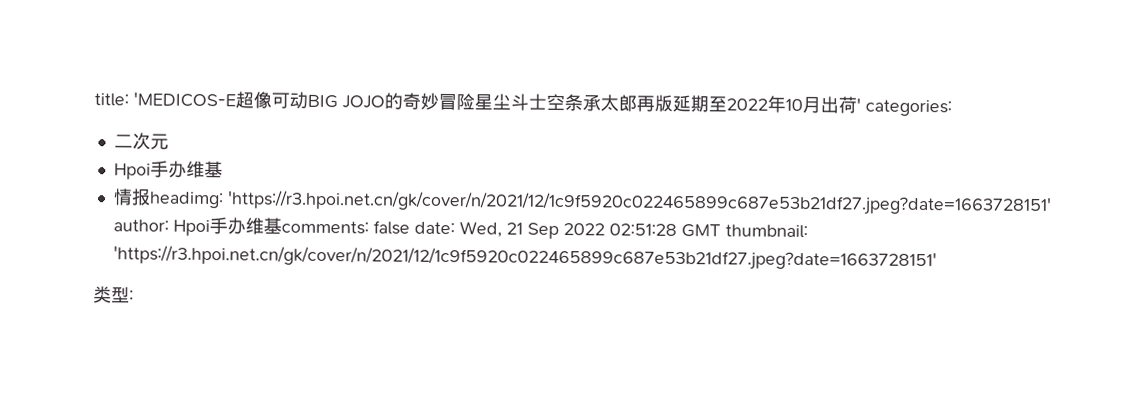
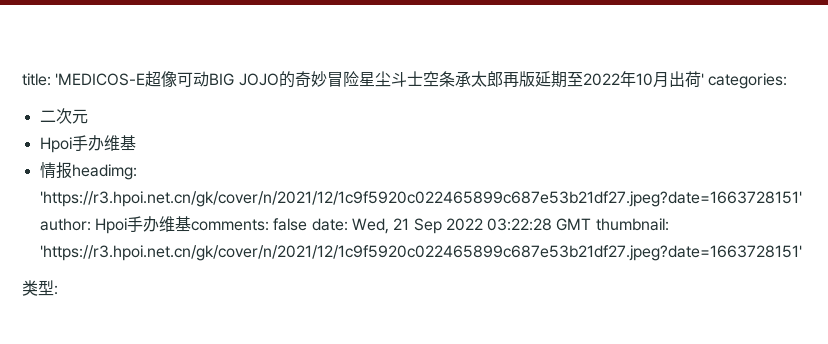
[608,223,677,236] 02:51:28 -> [487,218,553,231] 03:22:28

